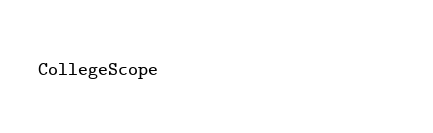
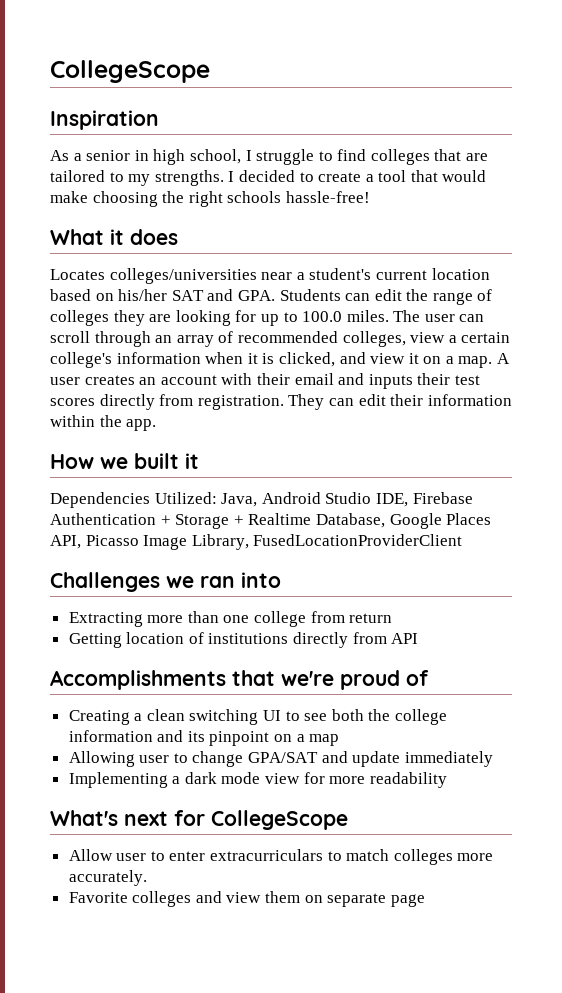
[38,63,158,79] CollegeScope -> [50,60,210,83] [50,110,159,130] [50,149,489,165] [50,170,487,186] [50,191,370,207] [50,229,178,245] [50,268,490,284] [50,289,493,305] [50,310,485,326] [50,331,511,347] [50,352,511,368] [50,373,480,389] [50,394,512,410] [50,415,157,431] [50,453,199,469] [50,492,473,508] [50,513,492,529] [50,534,463,550] [50,572,281,592] [68,611,393,627] [68,632,419,648] [50,670,429,690] [68,709,448,725] [68,730,340,746] [68,751,493,767] [68,772,447,788] [50,810,348,830] [68,849,494,865] [68,870,147,886] [68,891,425,907] CollegeScope // Inspiration // As a senior in high school, I struggle to find colleges that are tailored to my strengths. I decided to create a tool that would make choosing the right schools hassle-free! // What it does // Locates colleges/universities near a student's current location based on his/her SAT and GPA. Students can edit the range of colleges they are looking for up to 100.0 miles. The user can scroll through an array of recommended colleges, view a certain college's information when it is clicked, and view it on a map. A user creates an account with their email and inputs their test scores directly from registration. They can edit their information within the app. // How we built it // Dependencies Utilized: Java, Android Studio IDE, Firebase Authentication + Storage + Realtime Database, Google Places API, Picasso Image Library, FusedLocationProviderClient // Challenges we ran into // Extracting more than one college from return // Getting location of institutions directly from API // Accomplishments that we're proud of // Creating a clean switching UI to see both the college information and its pinpoint on a map // Allowing user to change GPA/SAT and update immediately // Implementing a dark mode view for more readability // What's next for CollegeScope // Allow user to enter extracurriculars to match colleges more accurately. // Favorite colleges and view them on separate page

